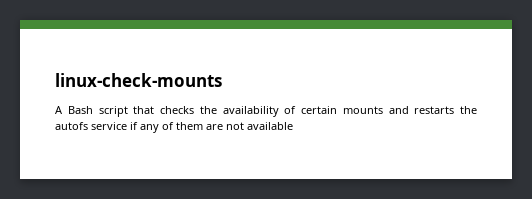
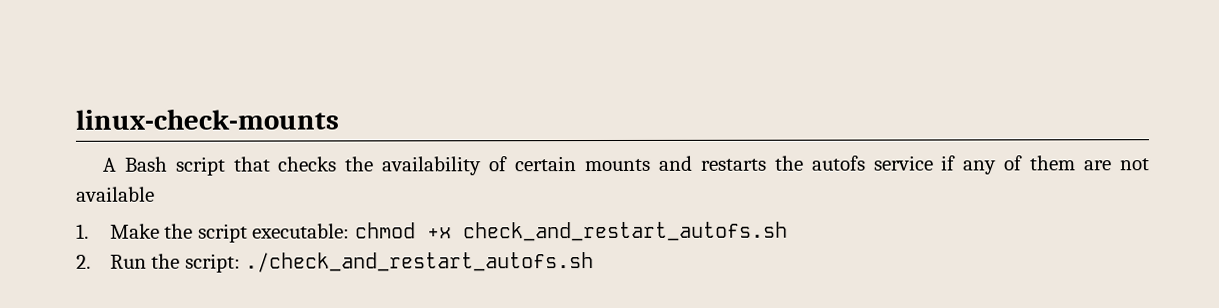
(293, 126) none -> [76,221,788,243] [76,252,595,273] // 1. Make the script executable: chmod +x check_and_restart_autofs.sh // 2. Run the script: ./check_and_restart_autofs.sh

